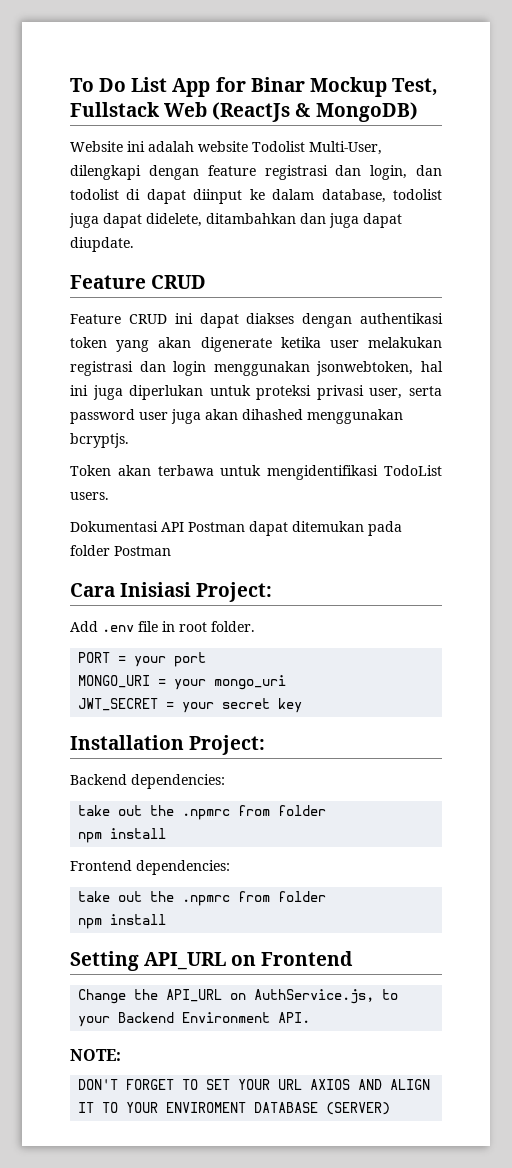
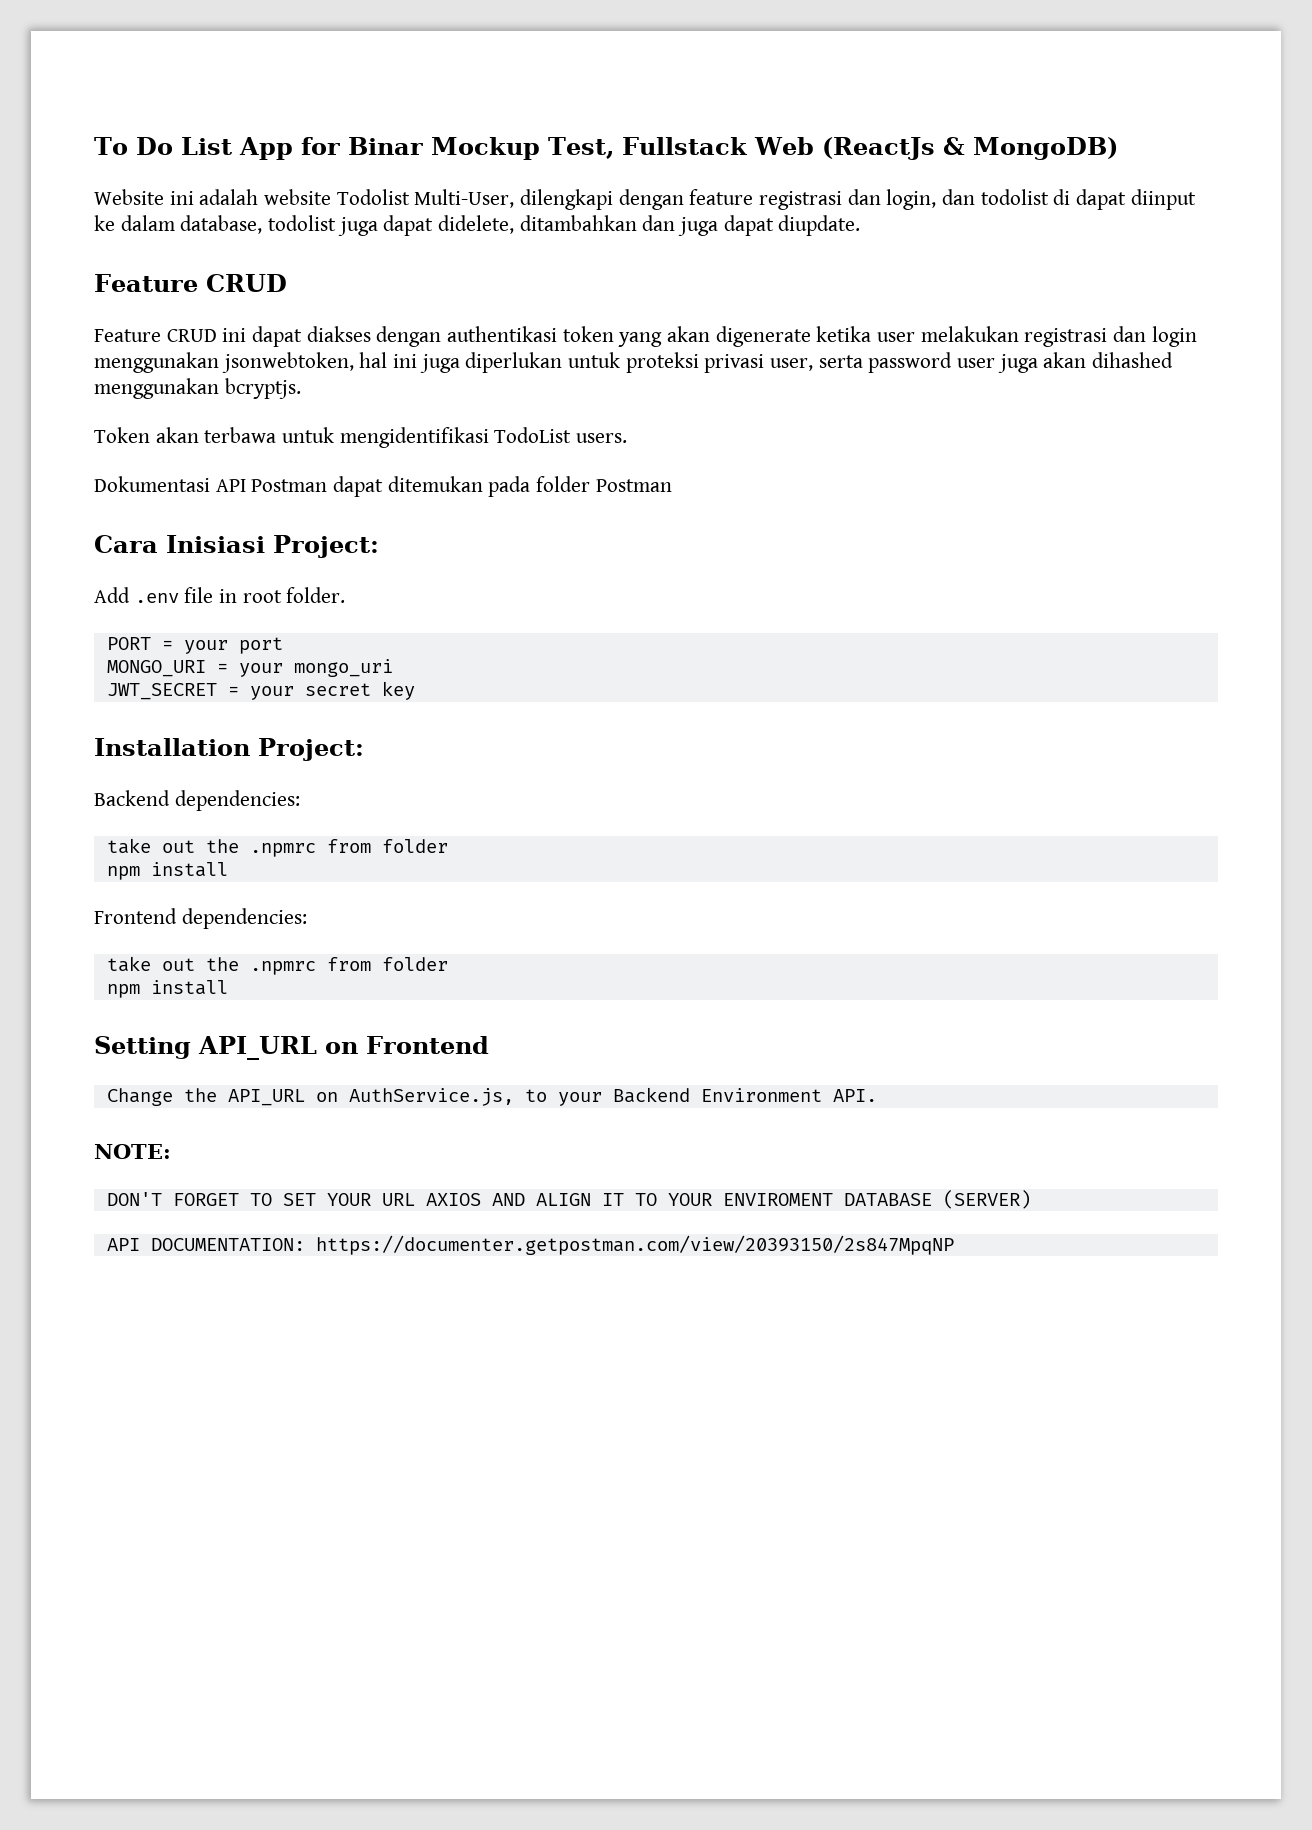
(391, 1108) none -> [106,1235,954,1255] // API DOCUMENTATION: https://documenter.getpostman.com/view/20393150/2s847MpqNP

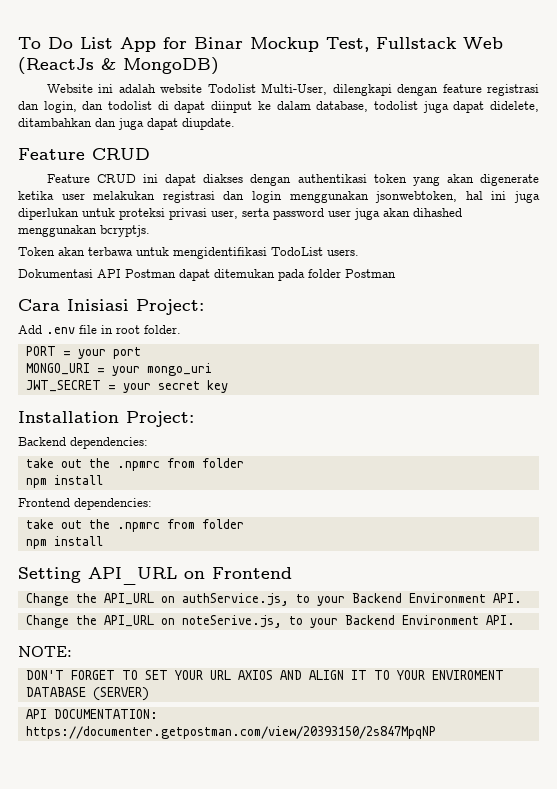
[348,1088,514,1106] AuthService.js, -> [181,593,522,606] [25,615,282,628] authService.js, to your Backend Environment API. // Change the API_URL on noteSerive.js,

